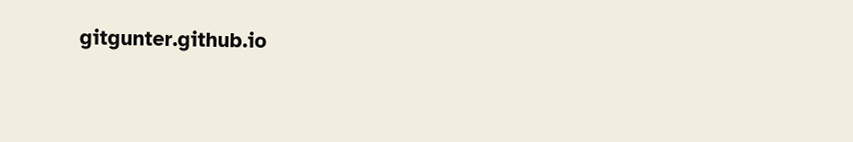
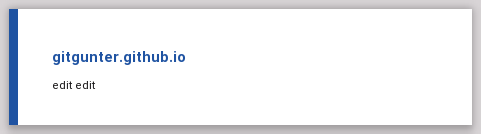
(267, 40) none -> [52,81,97,89] // edit edit

